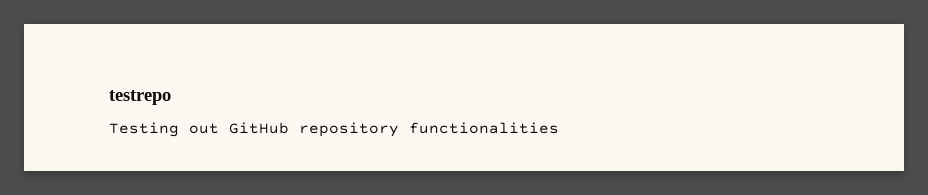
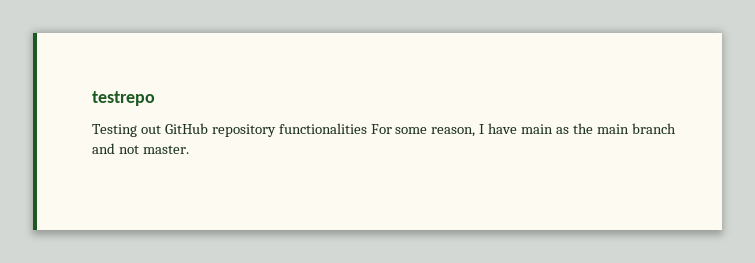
(559, 128) none -> [370,123,676,137] [92,143,189,154] For some reason, I have main as the main branch and not master.

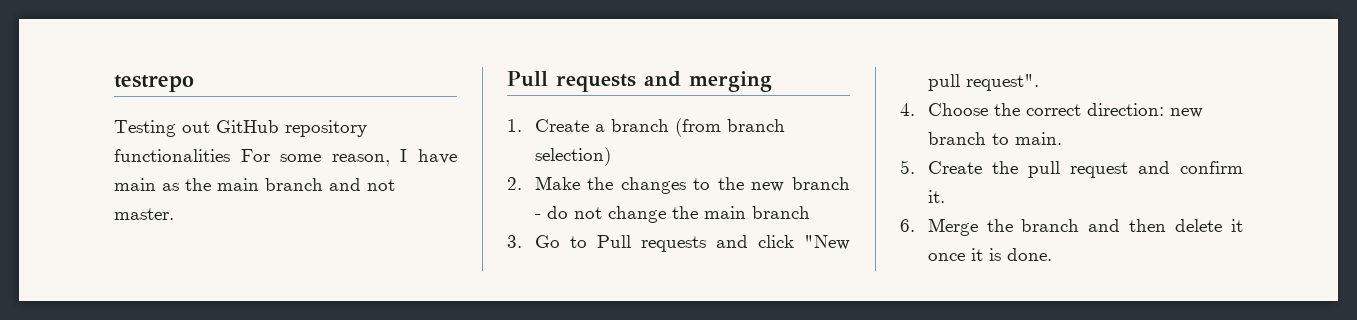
(189, 149) none -> [507,71,772,92] [507,118,785,137] [534,147,611,166] [507,176,850,194] [534,206,810,223] [507,235,850,252] [927,74,1039,91] [900,103,1203,118] [927,132,1062,145] [900,160,1243,178] [927,190,945,203] [900,218,1243,236] [927,248,1052,261] // Pull requests and merging // 1. Create a branch (from branch selection) // 2. Make the changes to the new branch - do not change the main branch // 3. Go to Pull requests and click "New pull request". // 4. Choose the correct direction: new branch to main. // 5. Create the pull request and confirm it. // 6. Merge the branch and then delete it once it is done.

